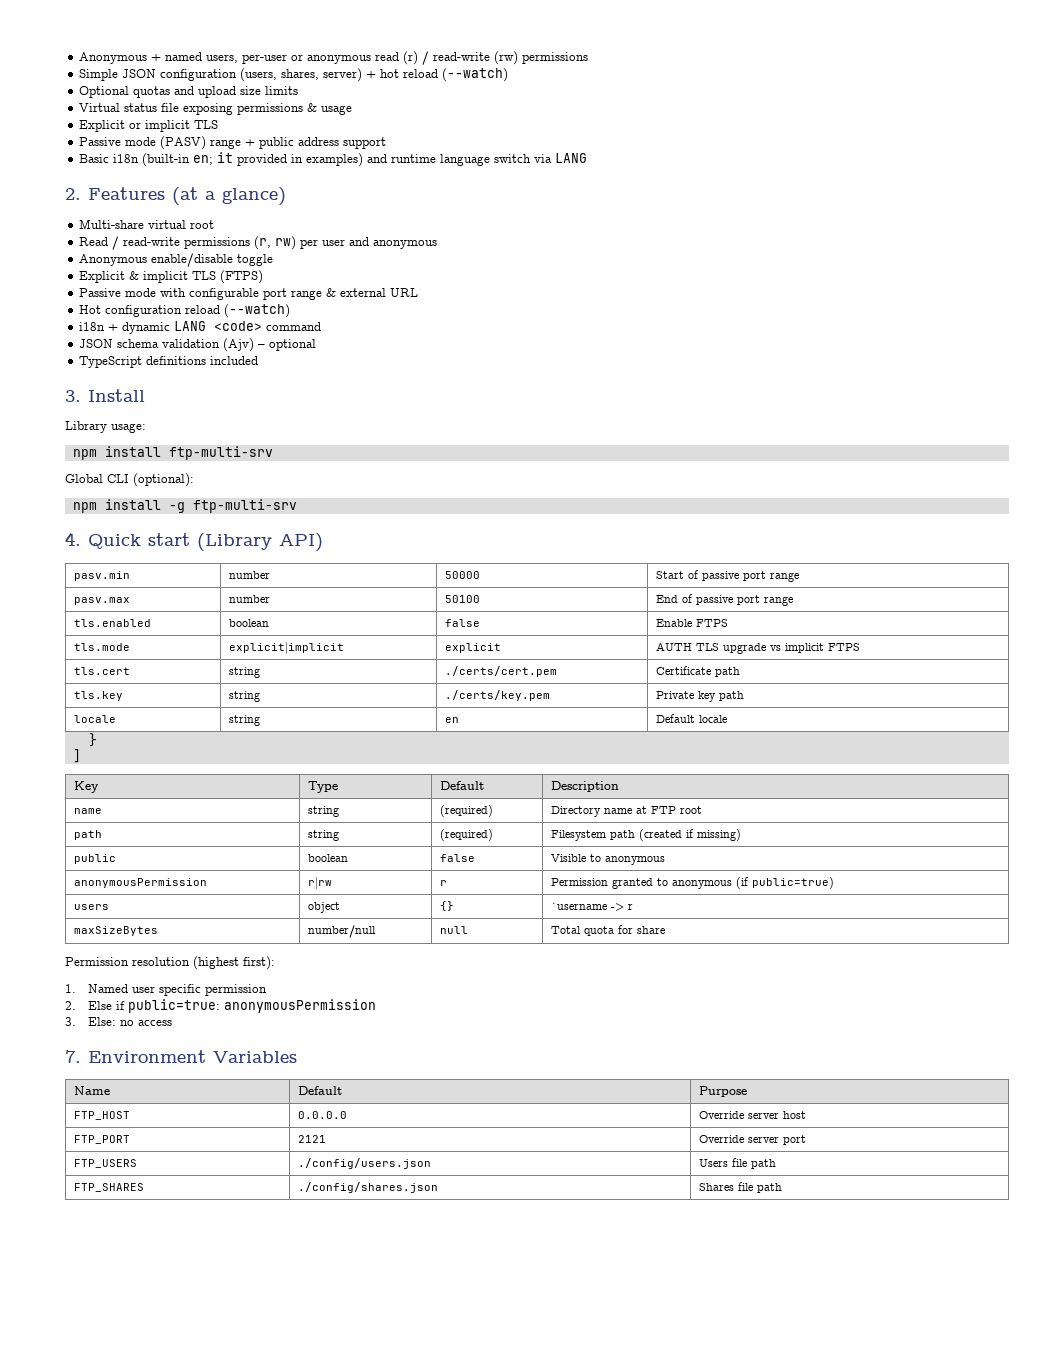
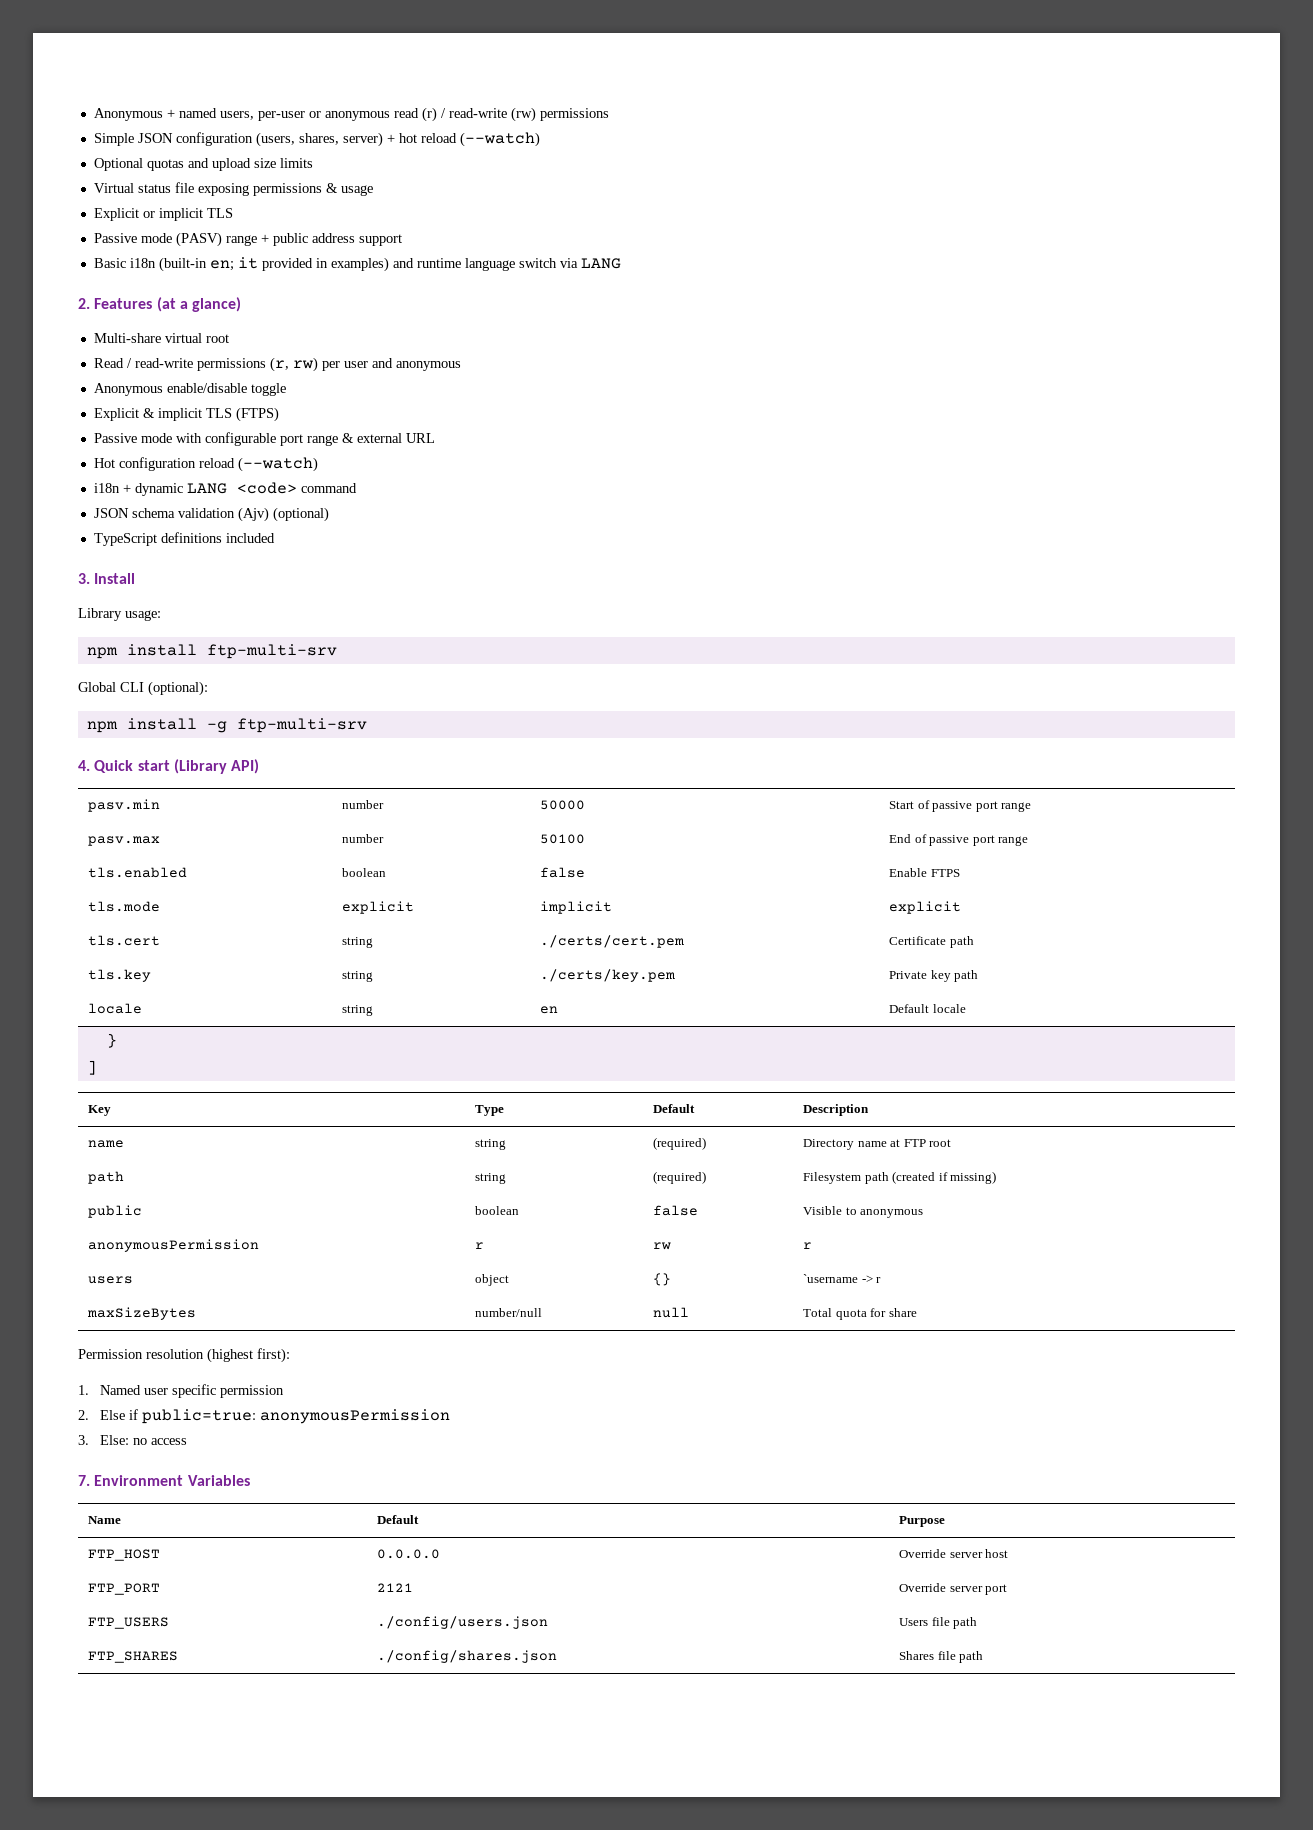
[258,339,317,351] – optional -> [272,507,329,522] (optional)
[229,642,345,654] [445,643,502,653] [656,642,861,654] explicit|implicit | explicit | AUTH TLS upgrade vs implicit FTPS -> [342,901,415,914] [540,901,613,914] [889,901,962,914] explicit | implicit | explicit
[308,877,333,889] [440,880,448,886] [551,877,835,889] r|rw | r | Permission granted to anonymous (if public=true) -> [475,1242,485,1249] [653,1242,672,1250] [803,1242,813,1249] r | rw | r

